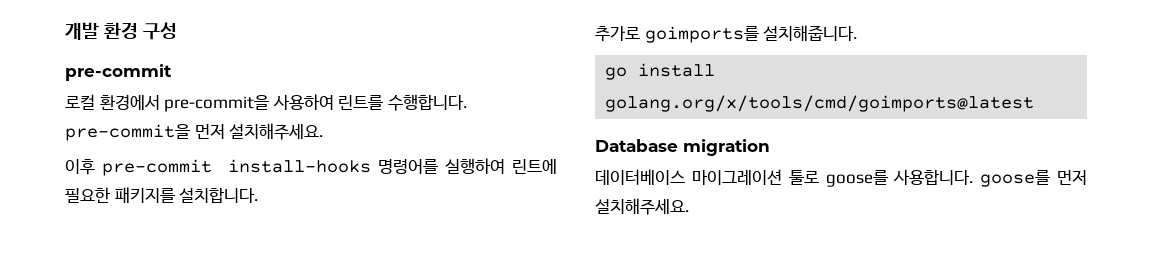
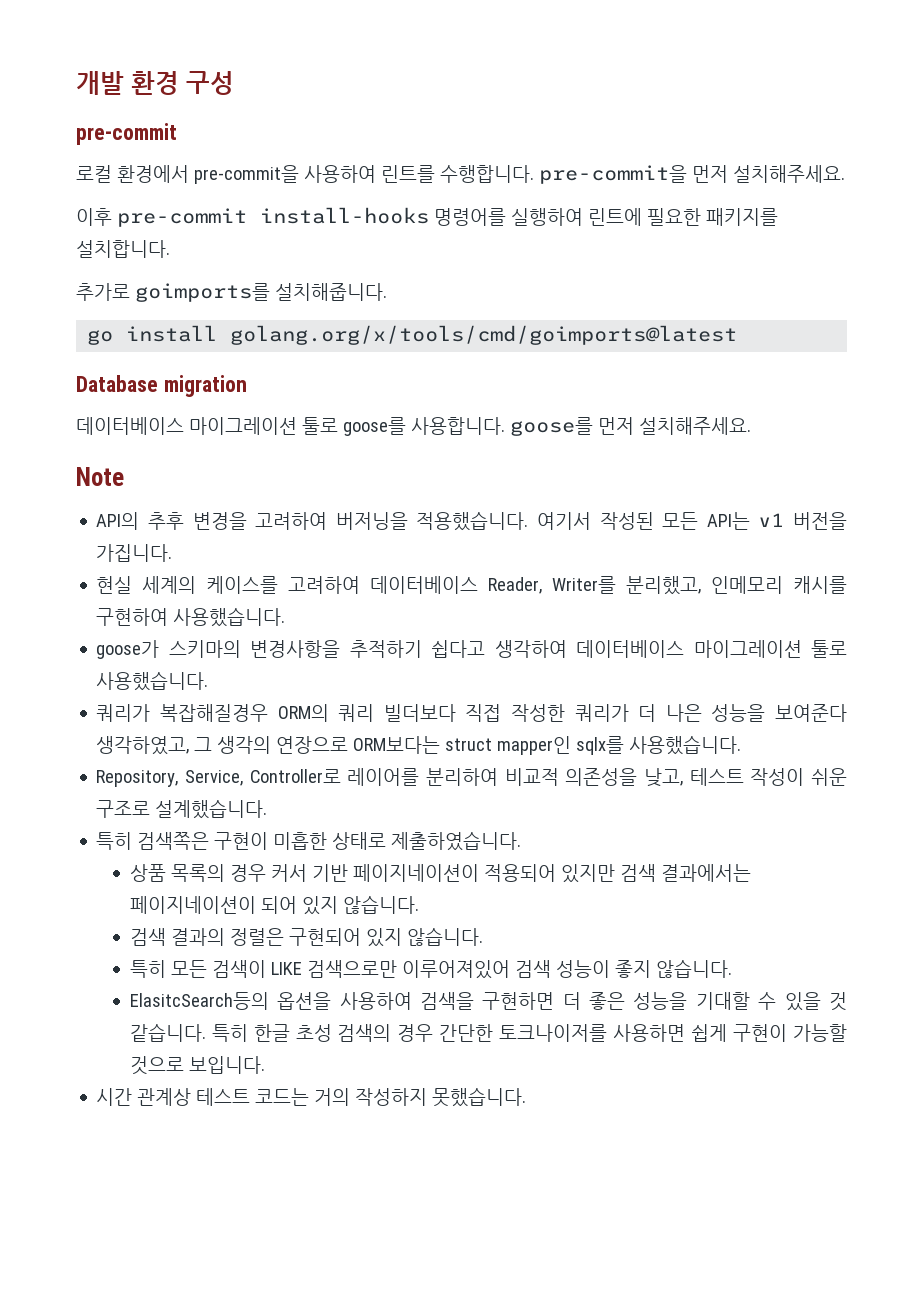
(689, 206) none -> [76,467,124,486] [96,511,848,531] [96,544,173,562] [96,576,847,595] [96,607,286,627] [96,640,847,659] [96,671,209,691] [96,704,848,722] [96,735,742,755] [96,768,847,787] [96,799,268,819] [96,831,522,851] [129,864,751,883] [129,895,419,915] [129,927,483,947] [129,959,732,979] [129,992,847,1011] [129,1023,848,1042] [129,1056,265,1075] [96,1087,527,1107] // Note // API의 추후 변경을 고려하여 버저닝을 적용했습니다. 여기서 작성된 모든 API는 v1 버전을 가집니다. // 현실 세계의 케이스를 고려하여 데이터베이스 Reader, Writer를 분리했고, 인메모리 캐시를 구현하여 사용했습니다. // goose가 스키마의 변경사항을 추적하기 쉽다고 생각하여 데이터베이스 마이그레이션 툴로 사용했습니다. // 쿼리가 복잡해질경우 ORM의 쿼리 빌더보다 직접 작성한 쿼리가 더 나은 성능을 보여준다 생각하였고, 그 생각의 연장으로 ORM보다는 struct mapper인 sqlx를 사용했습니다. // Repository, Service, Controller로 레이어를 분리하여 비교적 의존성을 낮고, 테스트 작성이 쉬운 구조로 설계했습니다. // 특히 검색쪽은 구현이 미흡한 상태로 제출하였습니다. // 상품 목록의 경우 커서 기반 페이지네이션이 적용되어 있지만 검색 결과에서는 페이지네이션이 되어 있지 않습니다. // 검색 결과의 정렬은 구현되어 있지 않습니다. // 특히 모든 검색이 LIKE 검색으로만 이루어져있어 검색 성능이 좋지 않습니다. // ElasitcSearch등의 옵션을 사용하여 검색을 구현하면 더 좋은 성능을 기대할 수 있을 것 같습니다. 특히 한글 초성 검색의 경우 간단한 토크나이저를 사용하면 쉽게 구현이 가능할 것으로 보입니다. // 시간 관계상 테스트 코드는 거의 작성하지 못했습니다.

